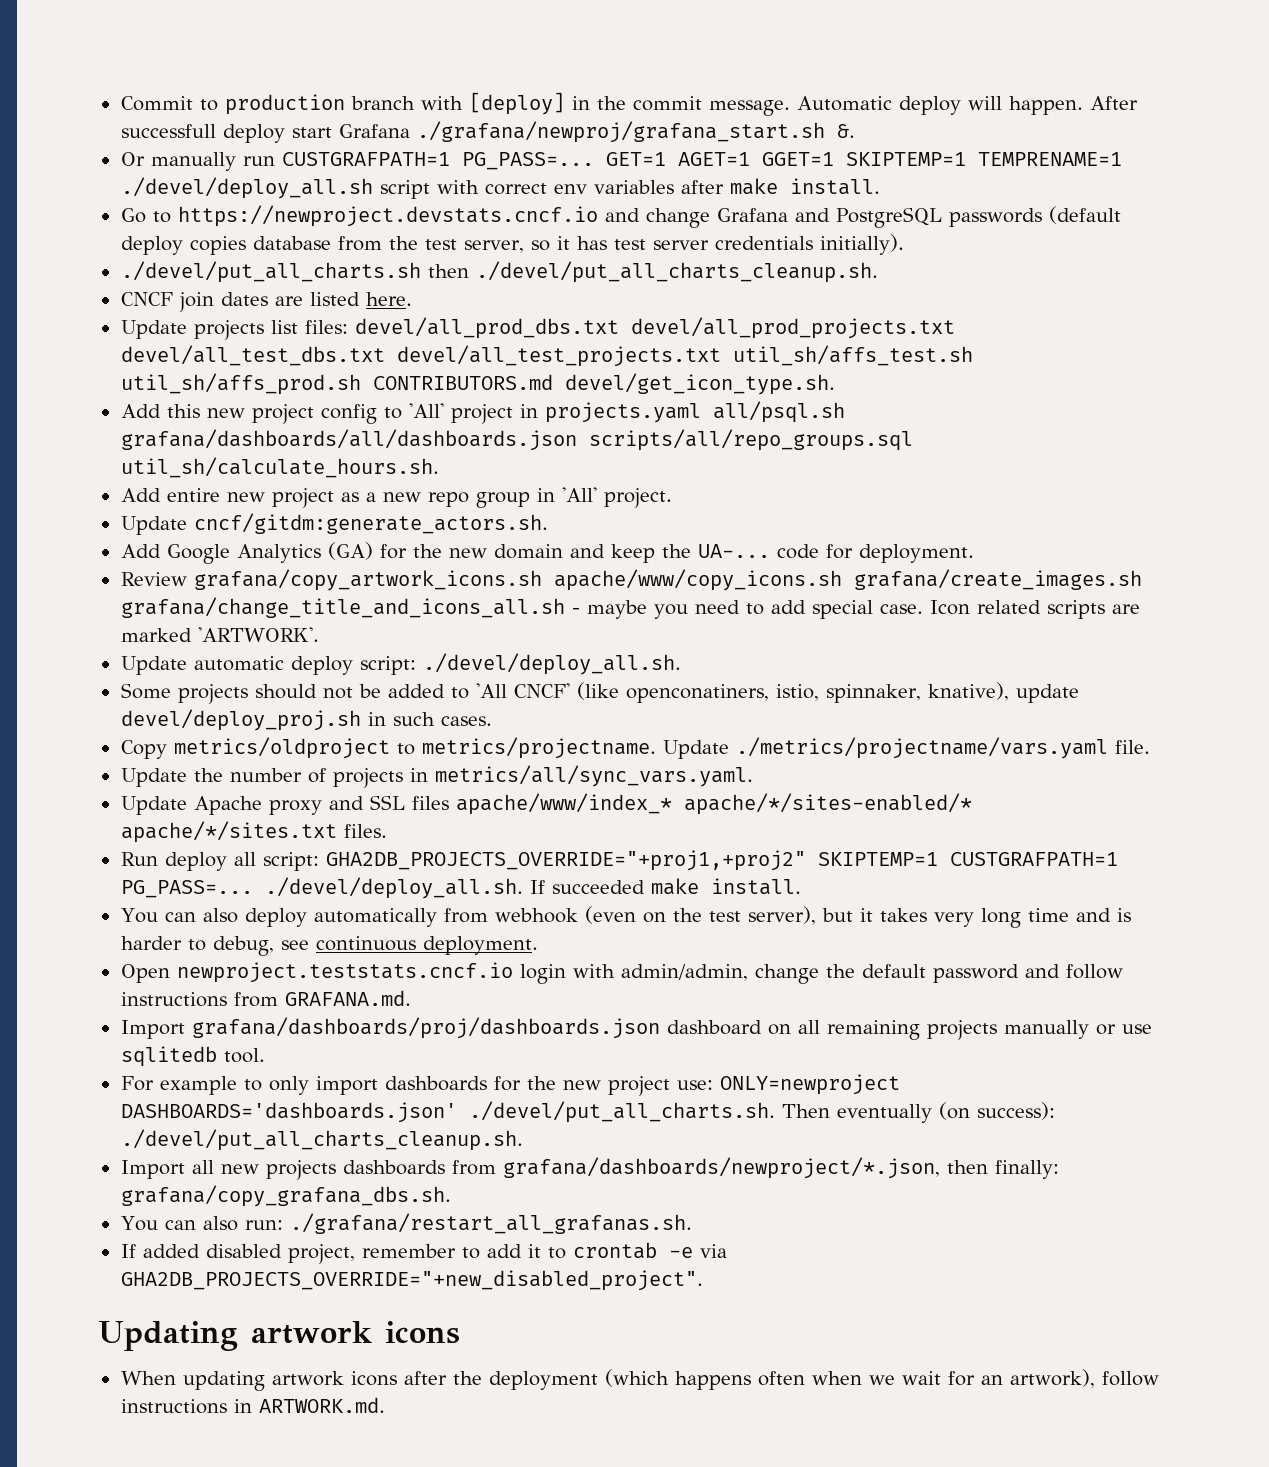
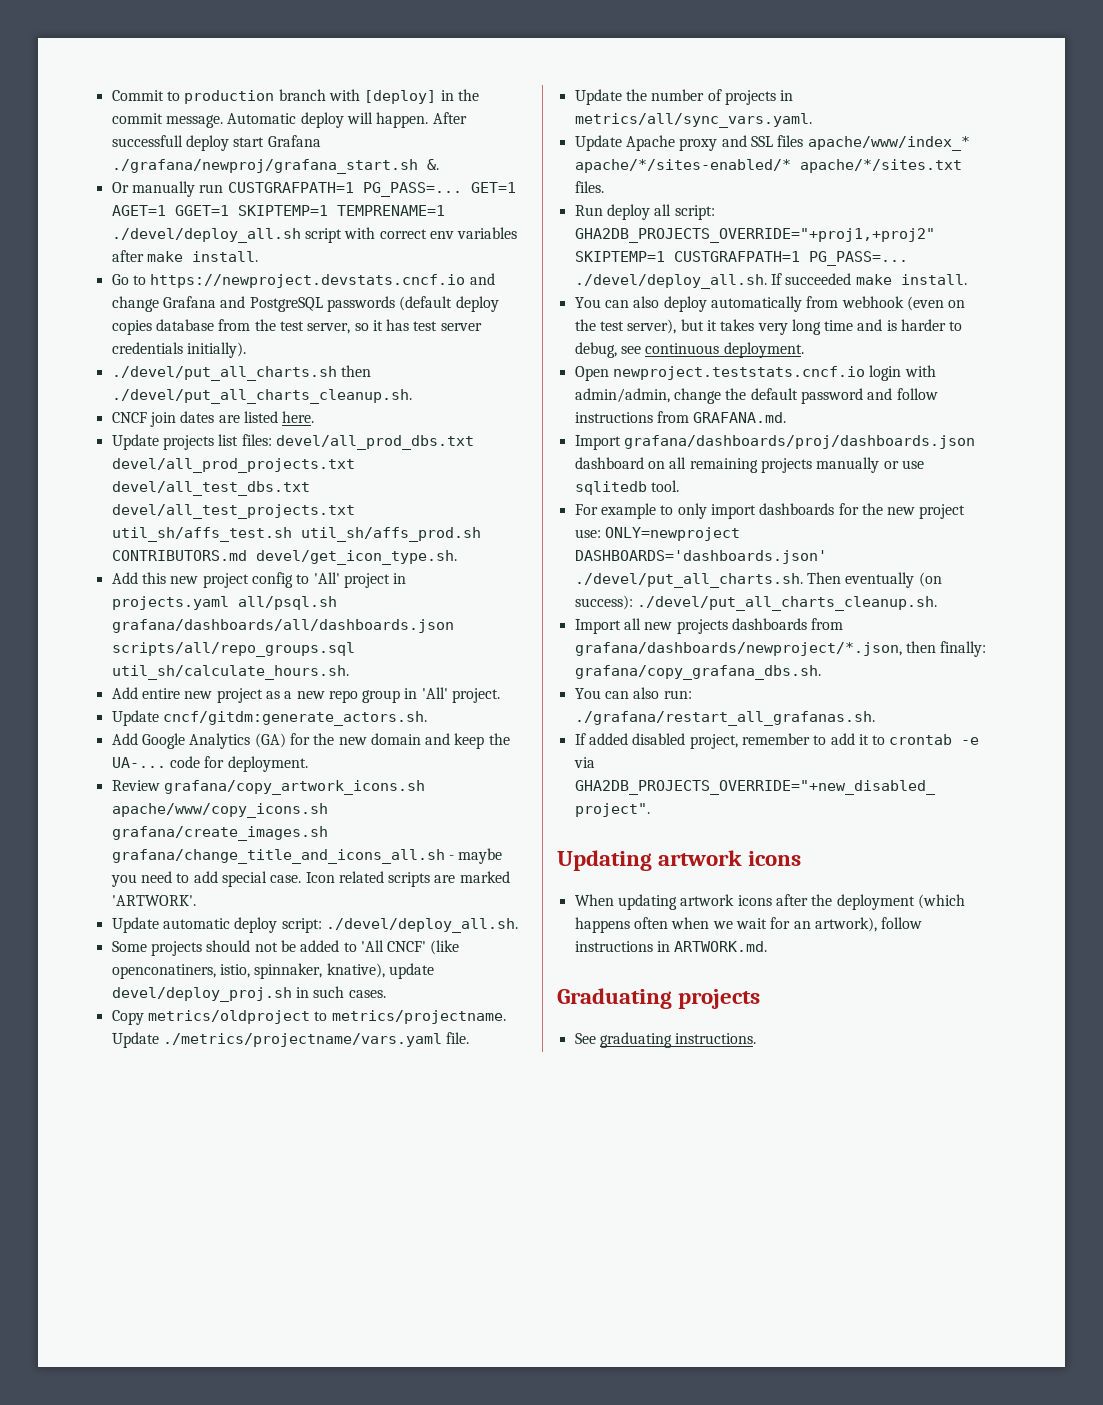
(385, 1405) none -> [557,988,761,1009] [574,1032,757,1048] // Graduating projects // See graduating instructions.

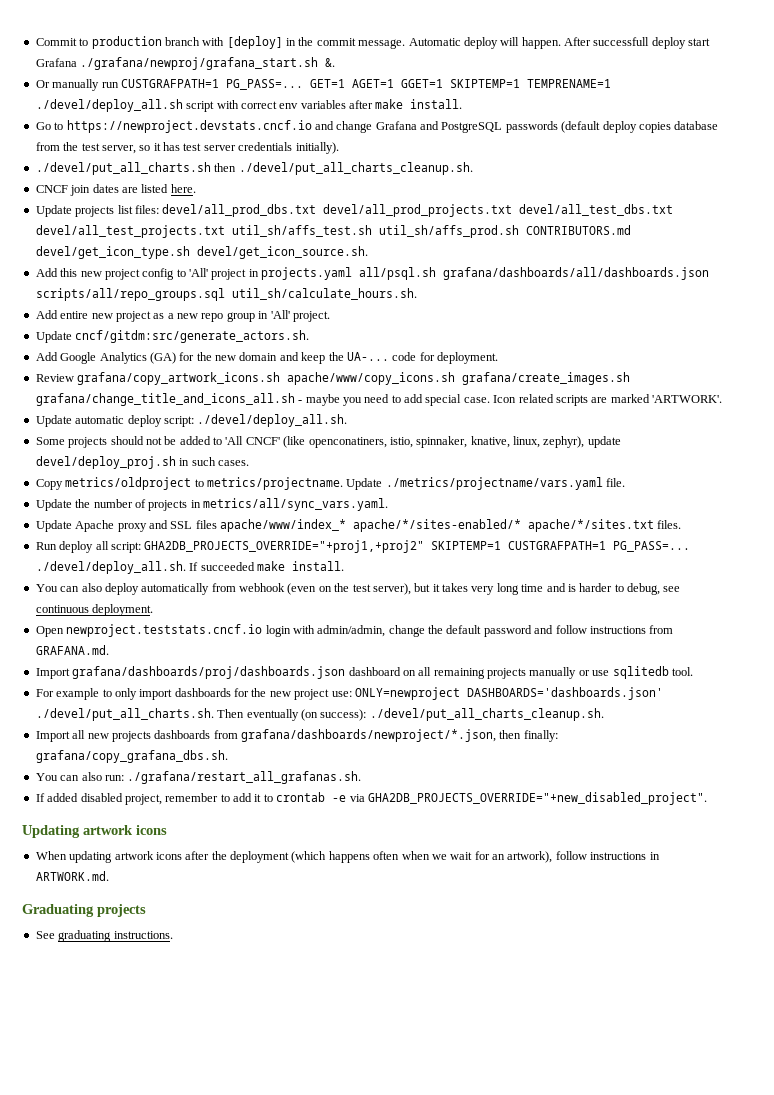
[255,550,457,565] devel/get_icon_type.sh. -> [35,246,368,259] devel/get_icon_type.sh devel/get_icon_source.sh.
[162,711,427,726] cncf/gitdm:generate_actors.sh. -> [75,330,310,343] cncf/gitdm:src/generate_actors.sh.
[326,963,385,978] knative), -> [470,436,585,448] knative, linux, zephyr),

